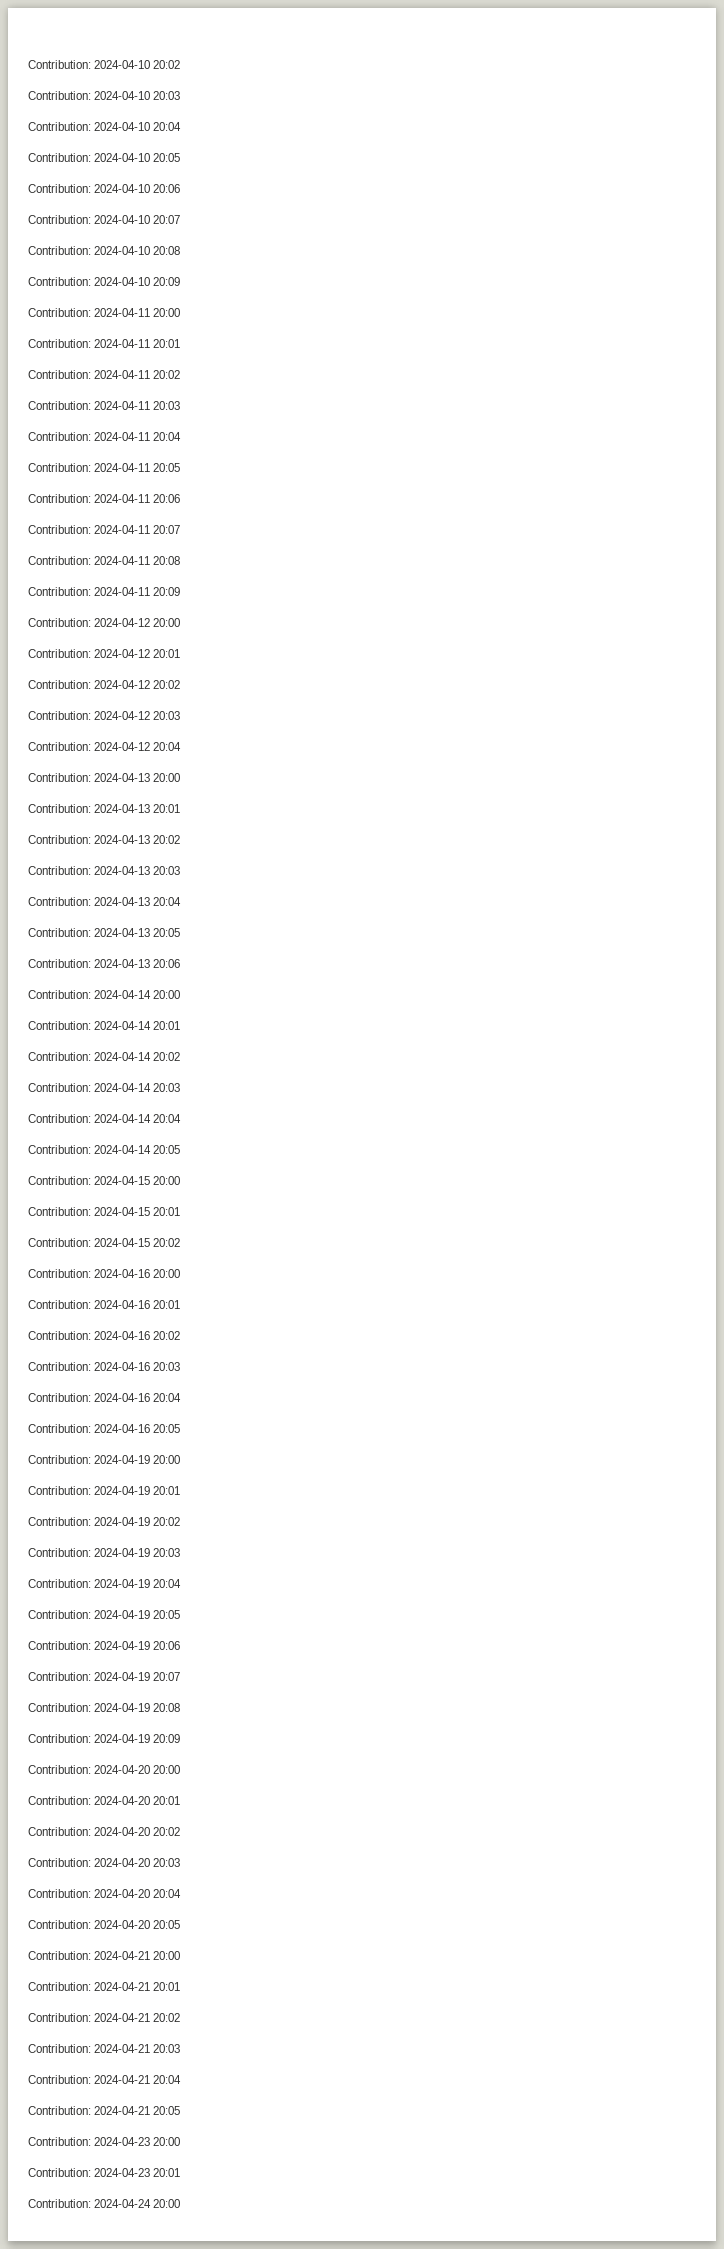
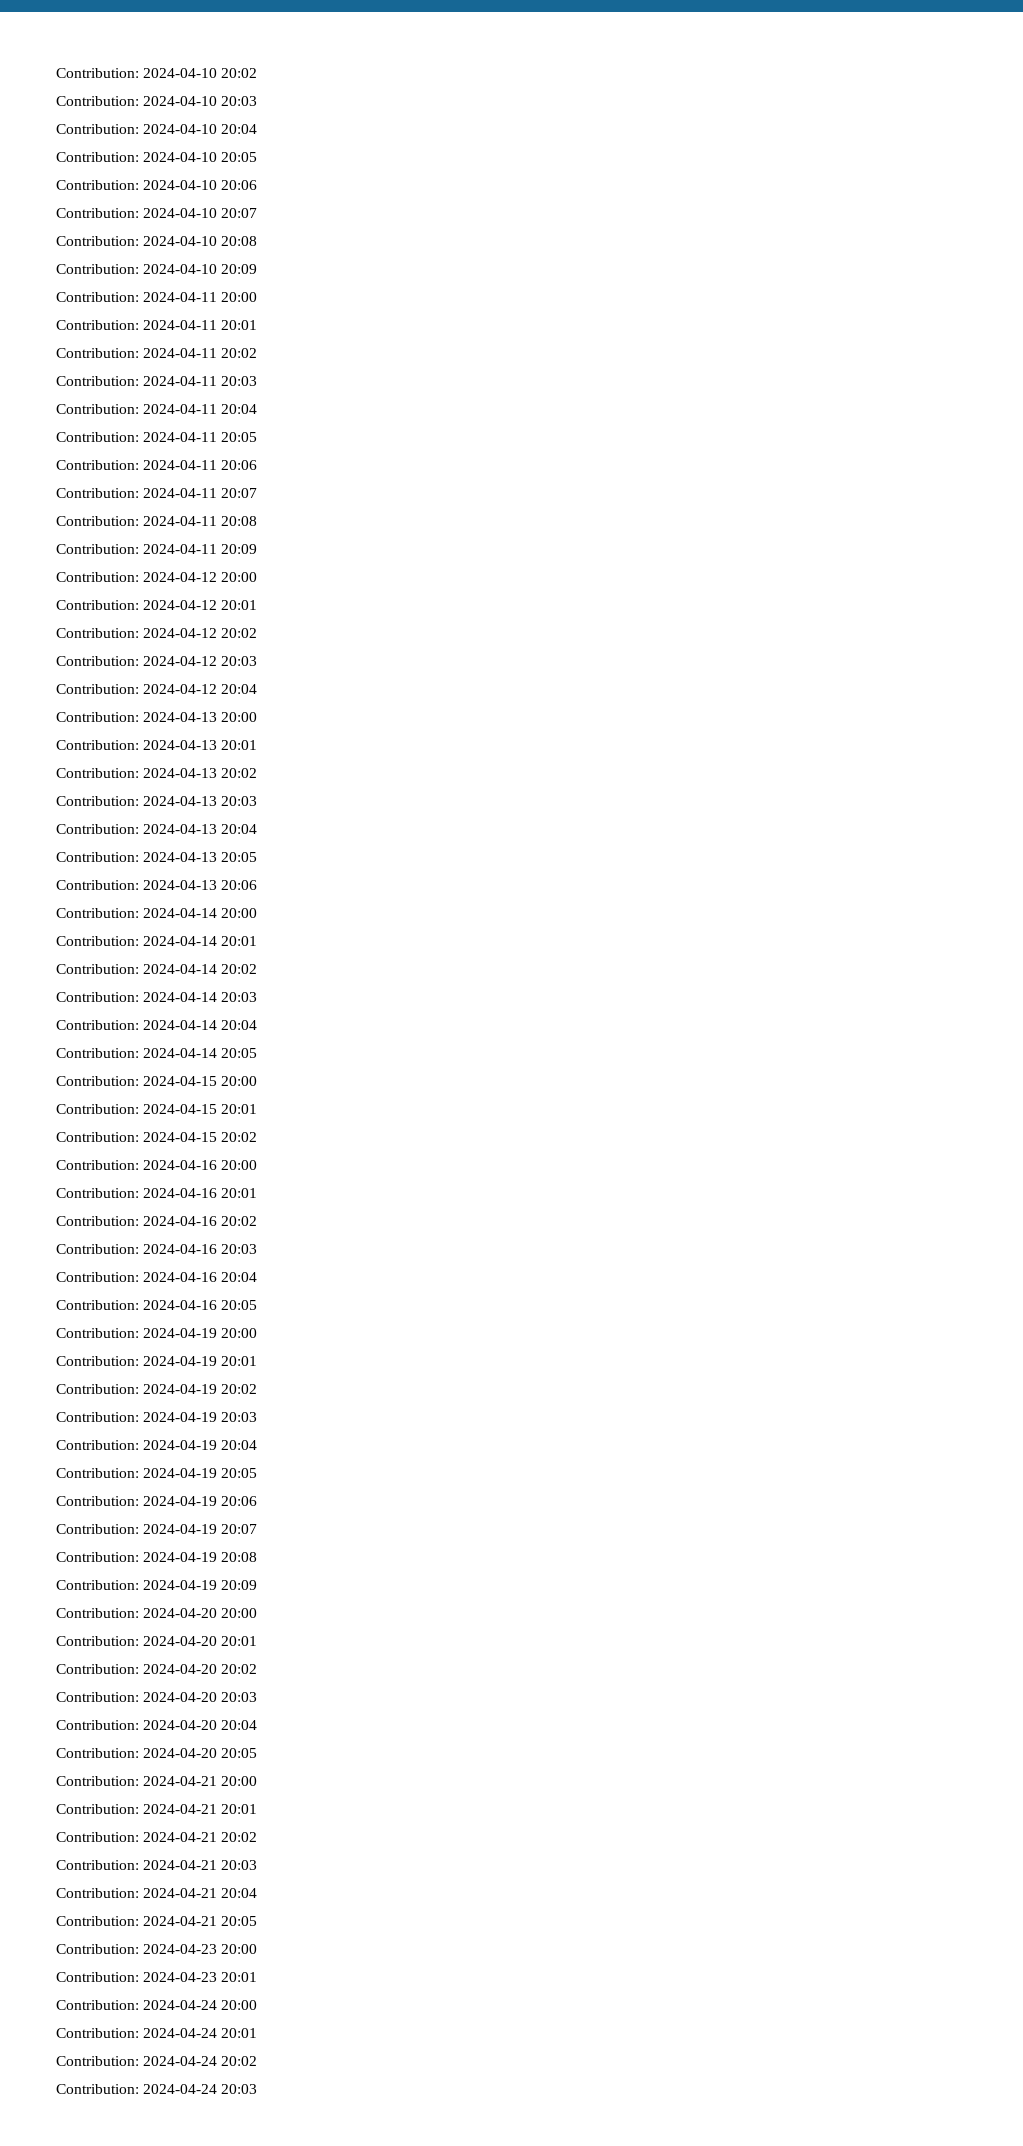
(181, 2203) none -> [56,2028,258,2038] [56,2056,258,2066] [56,2084,258,2094] // Contribution: 2024-04-24 20:01 // Contribution: 2024-04-24 20:02 // Contribution: 2024-04-24 20:03

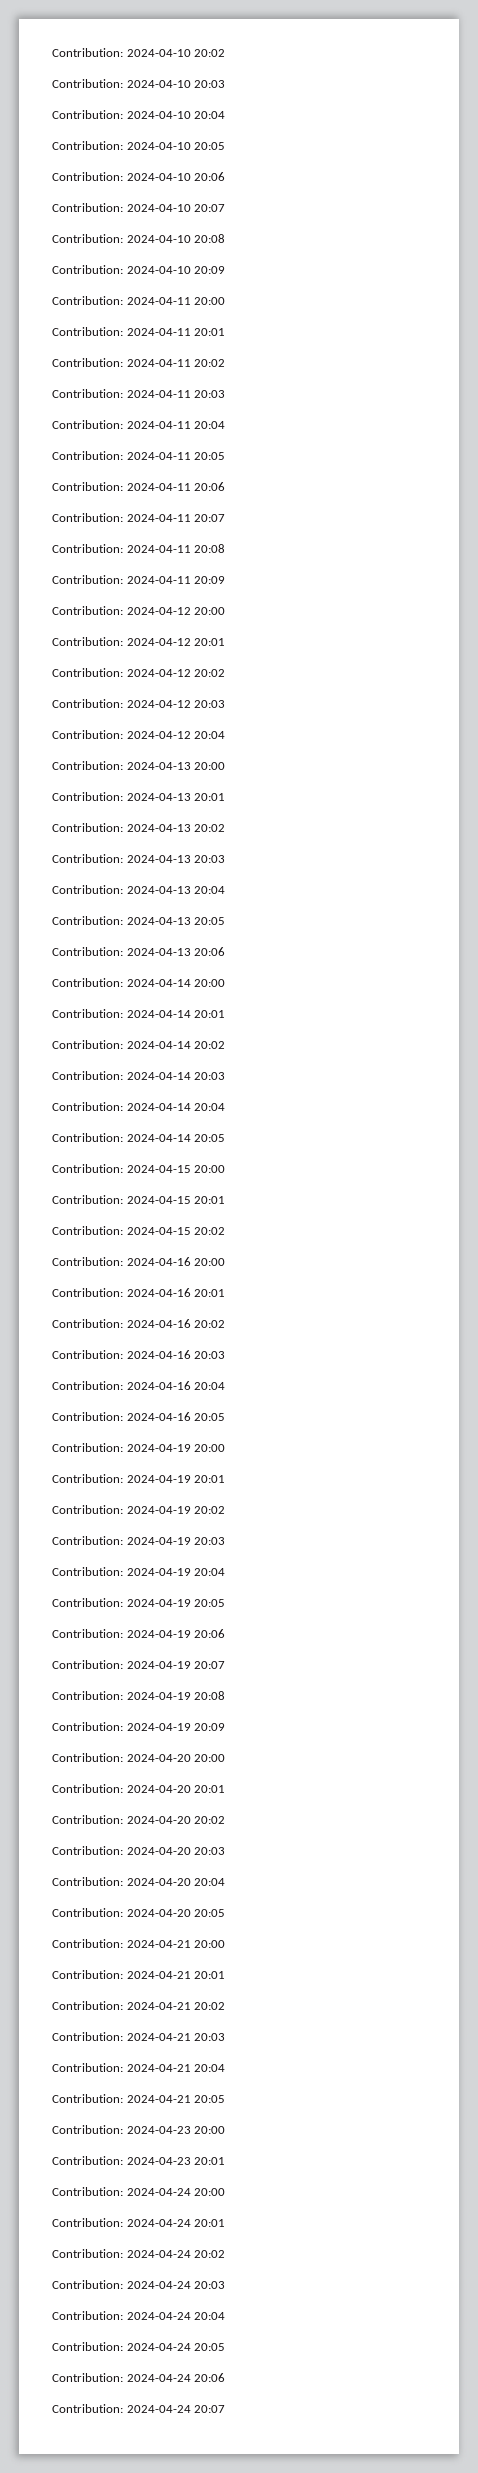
(258, 2089) none -> [52,2311,226,2320] [52,2342,226,2351] [52,2373,226,2382] [52,2404,226,2413] // Contribution: 2024-04-24 20:04 // Contribution: 2024-04-24 20:05 // Contribution: 2024-04-24 20:06 // Contribution: 2024-04-24 20:07

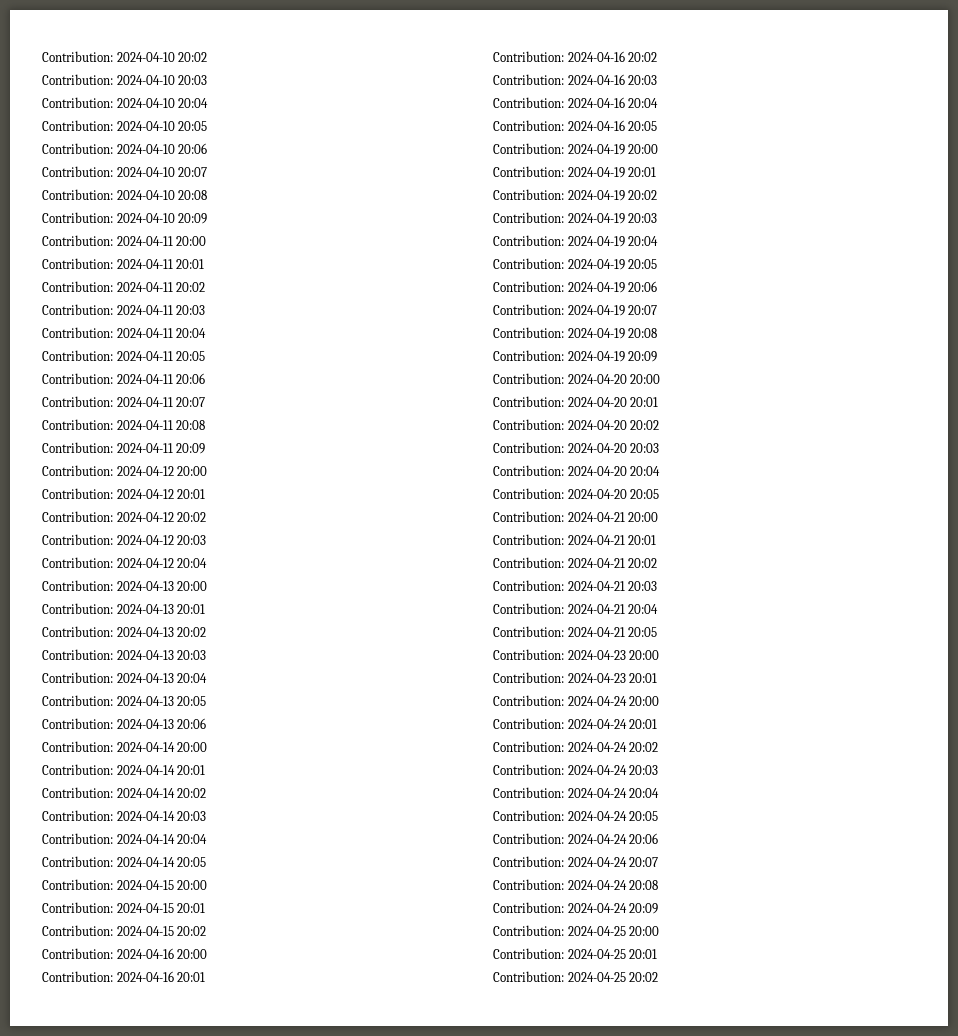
(226, 2409) none -> [493,879,659,890] [493,902,659,914] [493,925,660,936] [493,948,658,959] [493,971,659,982] // Contribution: 2024-04-24 20:08 // Contribution: 2024-04-24 20:09 // Contribution: 2024-04-25 20:00 // Contribution: 2024-04-25 20:01 // Contribution: 2024-04-25 20:02

